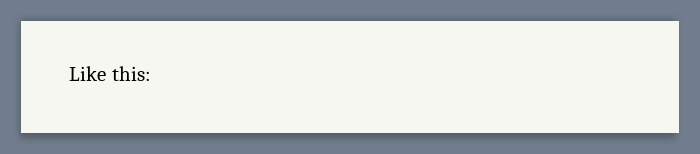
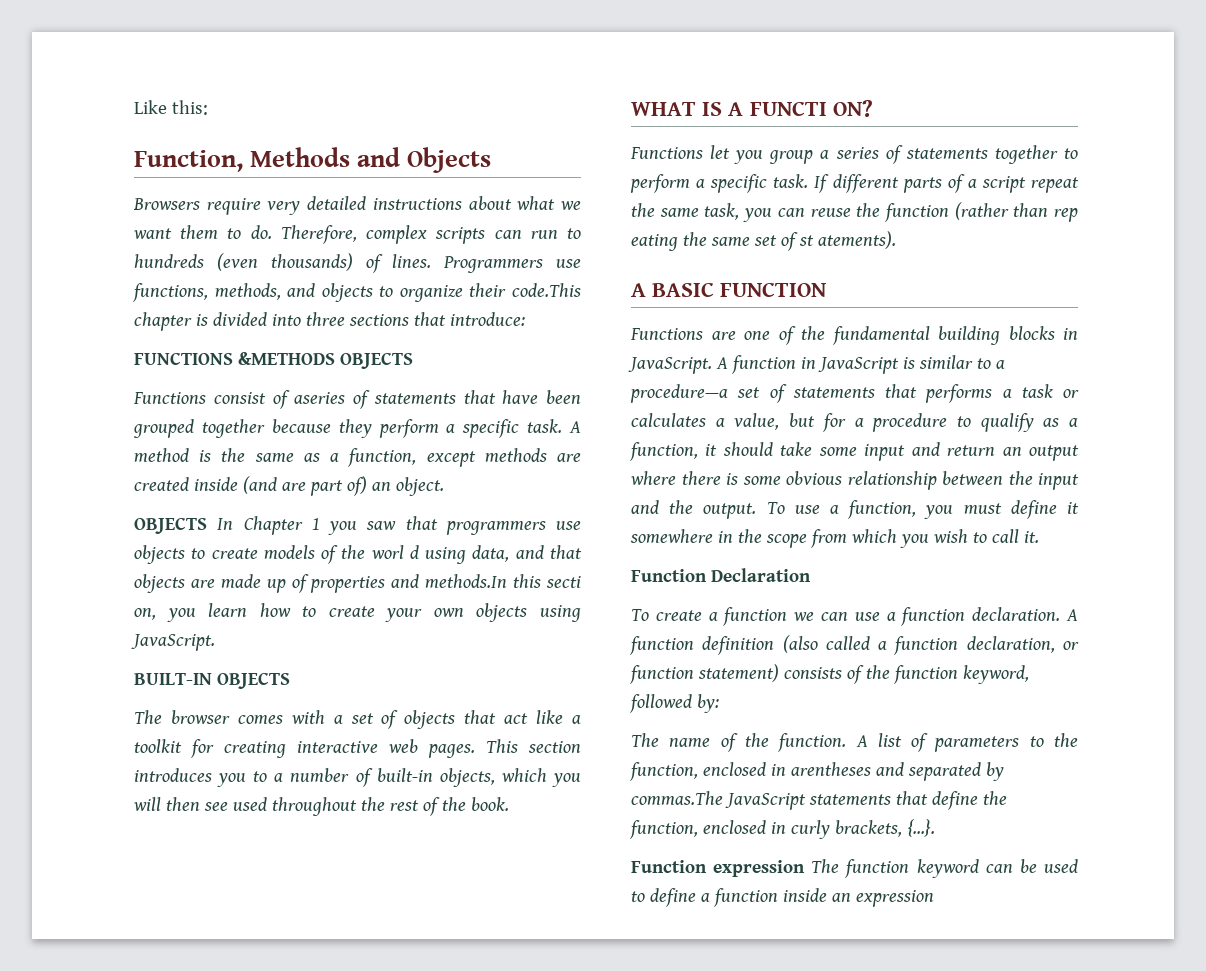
(151, 73) none -> [134,147,492,173] [133,196,581,215] [133,225,581,244] [134,253,581,273] [133,283,581,302] [134,312,525,331] [134,352,413,369] [133,390,581,409] [133,419,581,438] [134,448,581,467] [134,476,444,496] [134,516,581,535] [134,545,582,564] [134,574,581,593] [134,603,581,622] [131,634,215,651] [134,672,290,689] [134,710,582,729] [134,739,581,758] [134,768,581,787] [133,797,509,816] [631,100,873,117] [630,145,1078,164] [630,174,1079,193] [631,202,1078,222] [631,231,896,251] [631,282,827,297] [630,326,1078,345] [628,355,1005,374] [630,384,1079,403] [631,413,1078,432] [630,442,1079,461] [630,471,1079,490] [631,500,1079,519] [630,529,1039,548] [631,568,811,582] [631,607,1078,626] [630,635,1079,655] [630,664,1029,684] [630,694,719,713] [631,733,1078,752] [630,762,1004,781] [631,791,1007,810] [630,819,935,839] [631,859,1078,878] [631,888,934,907] // Function, Methods and Objects // Browsers require very detailed instructions about what we want them to do. Therefore, complex scripts can run to hundreds (even thousands) of lines. Programmers use functions, methods, and objects to organize their code.This chapter is divided into three sections that introduce: // FUNCTIONS &METHODS OBJECTS // Functions consist of aseries of statements that have been grouped together because they perform a specific task. A method is the same as a function, except methods are created inside (and are part of) an object. // OBJECTS In Chapter 1 you saw that programmers use objects to create models of the worl d using data, and that objects are made up of properties and methods.In this secti on, you learn how to create your own objects using JavaScript. // BUILT-IN OBJECTS // The browser comes with a set of objects that act like a toolkit for creating interactive web pages. This section introduces you to a number of built-in objects, which you will then see used throughout the rest of the book. // WHAT IS A FUNCTI ON? // Functions let you group a series of statements together to perform a specific task. If different parts of a script repeat the same task, you can reuse the function (rather than rep eating the same set of st atements). // A BASIC FUNCTION // Functions are one of the fundamental building blocks in JavaScript. A function in JavaScript is similar to a procedure—a set of statements that performs a task or calculates a value, but for a procedure to qualify as a function, it should take some input and return an output where there is some obvious relationship between the input and the output. To use a function, you must define it somewhere in the scope from which you wish to call it. // Function Declaration // To create a function we can use a function declaration. A function definition (also called a function declaration, or function statement) consists of the function keyword, followed by: // The name of the function. A list of parameters to the function, enclosed in arentheses and separated by commas.The JavaScript statements that define the function, enclosed in curly brackets, {...}. // Function expression The function keyword can be used to define a function inside an expression

